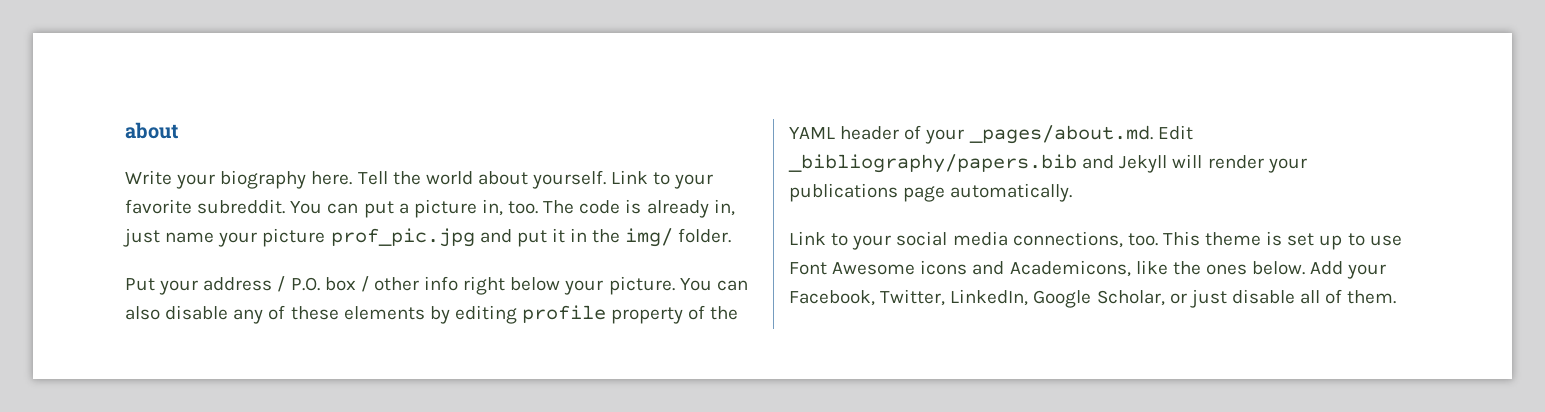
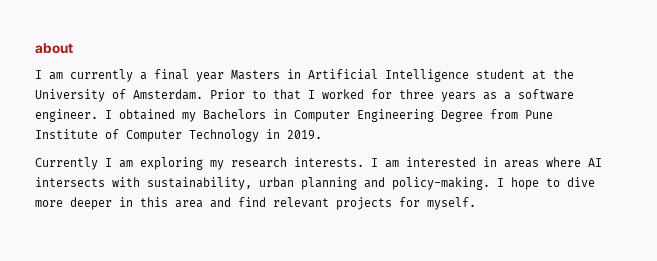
[125,170,714,189] [125,199,735,218] [123,228,732,247] [125,276,748,295] [125,305,739,324] [789,125,1193,144] [788,154,1307,173] [789,183,1073,202] [789,231,1402,250] [789,260,1387,279] [789,289,1397,308] Write your biography here. Tell the world about yourself. Link to your favorite subreddit. You can put a picture in, too. The code is already in, just name your picture prof_pic.jpg and put it in the img/ folder. // Put your address / P.O. box / other info right below your picture. You can also disable any of these elements by editing profile property of the YAML header of your _pages/about.md. Edit _bibliography/papers.bib and Jekyll will render your publications page automatically. // Link to your social media connections, too. This theme is set up to use Font Awesome icons and Academicons, like the ones below. Add your Facebook, Twitter, LinkedIn, Google Scholar, or just disable all of them. -> [35,69,574,82] [35,89,574,102] [35,109,553,122] [35,129,322,142] [35,157,602,170] [35,177,595,190] [35,197,476,210] I am currently a final year Masters in Artificial Intelligence student at the University of Amsterdam. Prior to that I worked for three years as a software engineer. I obtained my Bachelors in Computer Engineering Degree from Pune Institute of Computer Technology in 2019. // Currently I am exploring my research interests. I am interested in areas where AI intersects with sustainability, urban planning and policy-making. I hope to dive more deeper in this area and find relevant projects for myself.

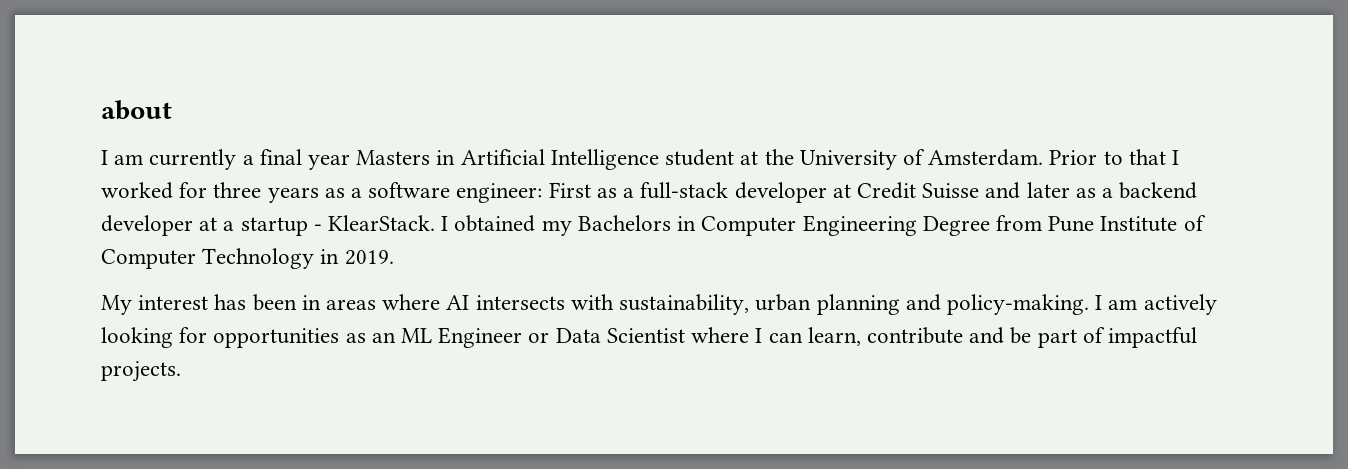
[35,109,98,122] engineer. -> [456,182,1198,203] [101,215,436,236] engineer: First as a full-stack developer at Credit Suisse and later as a backend developer at a startup - KlearStack.
[35,157,476,170] Currently I am exploring my research interests. I am interested -> [101,294,297,315] My interest has been
[511,177,595,190] [35,197,476,210] hope to dive more deeper in this area and find relevant projects for myself. -> [1108,294,1217,315] [101,327,1197,348] [101,361,181,382] am actively looking for opportunities as an ML Engineer or Data Scientist where I can learn, contribute and be part of impactful projects.

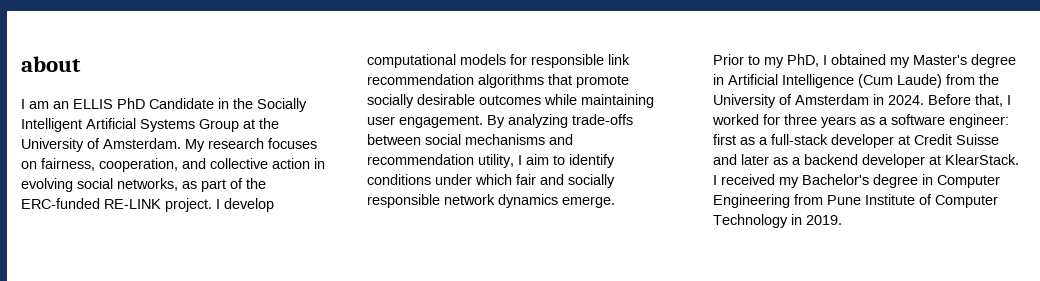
[149,149,735,170] currently a final year Masters in Artificial Intelligence student -> [53,98,307,112] [21,118,239,132] an ELLIS PhD Candidate in the Socially Intelligent Artificial Systems Group
[1049,149,1166,165] Prior to that -> [185,138,317,152] [21,158,325,172] [21,178,266,192] [21,198,274,212] [367,54,630,68] [367,74,629,88] [367,94,654,108] [367,114,633,128] [367,134,573,145] [367,154,615,168] [367,174,615,188] [367,194,615,208] [713,54,1016,68] [713,74,999,88] [713,94,1003,108] My research focuses on fairness, cooperation, and collective action in evolving social networks, as part of the ERC-funded RE-LINK project. I develop computational models for responsible link recommendation algorithms that promote socially desirable outcomes while maintaining user engagement. By analyzing trade-offs between social mechanisms and recommendation utility, I aim to identify conditions under which fair and socially responsible network dynamics emerge. // Prior to my PhD, I obtained my Master's degree in Artificial Intelligence (Cum Laude) from the University of Amsterdam in 2024. Before that,
[548,182,591,198] First -> [713,134,736,145] first
[223,215,671,236] a startup - KlearStack. I obtained my Bachelors -> [945,154,1019,165] [713,174,918,188] KlearStack. I received my Bachelor's degree
[922,216,990,236] Degree -> (790, 201) none
[101,294,1217,315] [101,327,1197,348] [101,361,181,382] // My interest has been in areas where AI intersects with sustainability, urban planning and policy-making. I am actively looking for opportunities as an ML Engineer or Data Scientist where I can learn, contribute and be part of impactful projects. -> (842, 220) none

